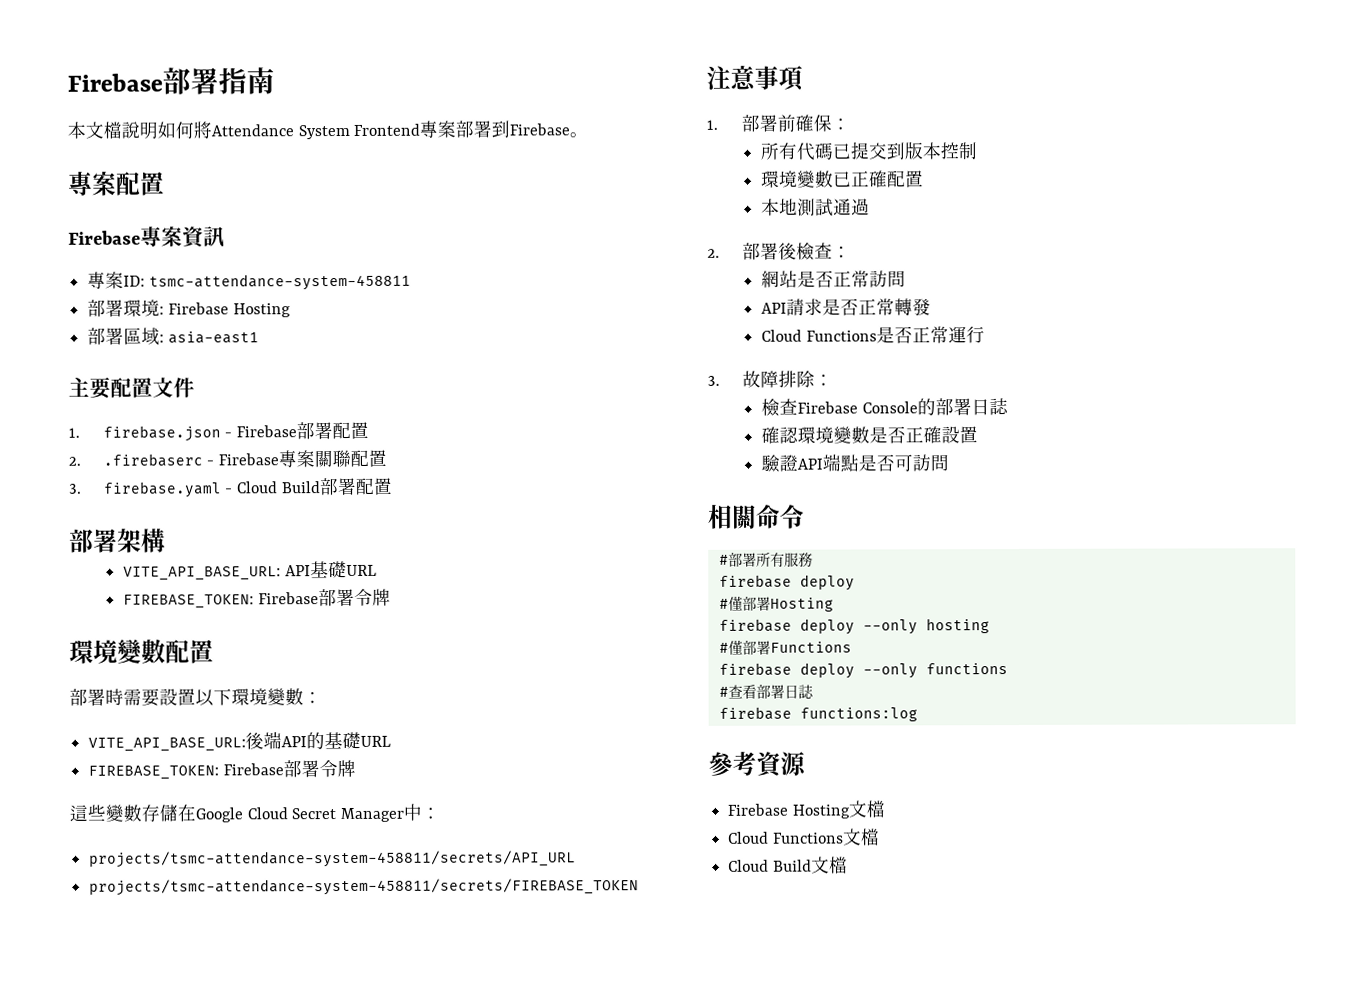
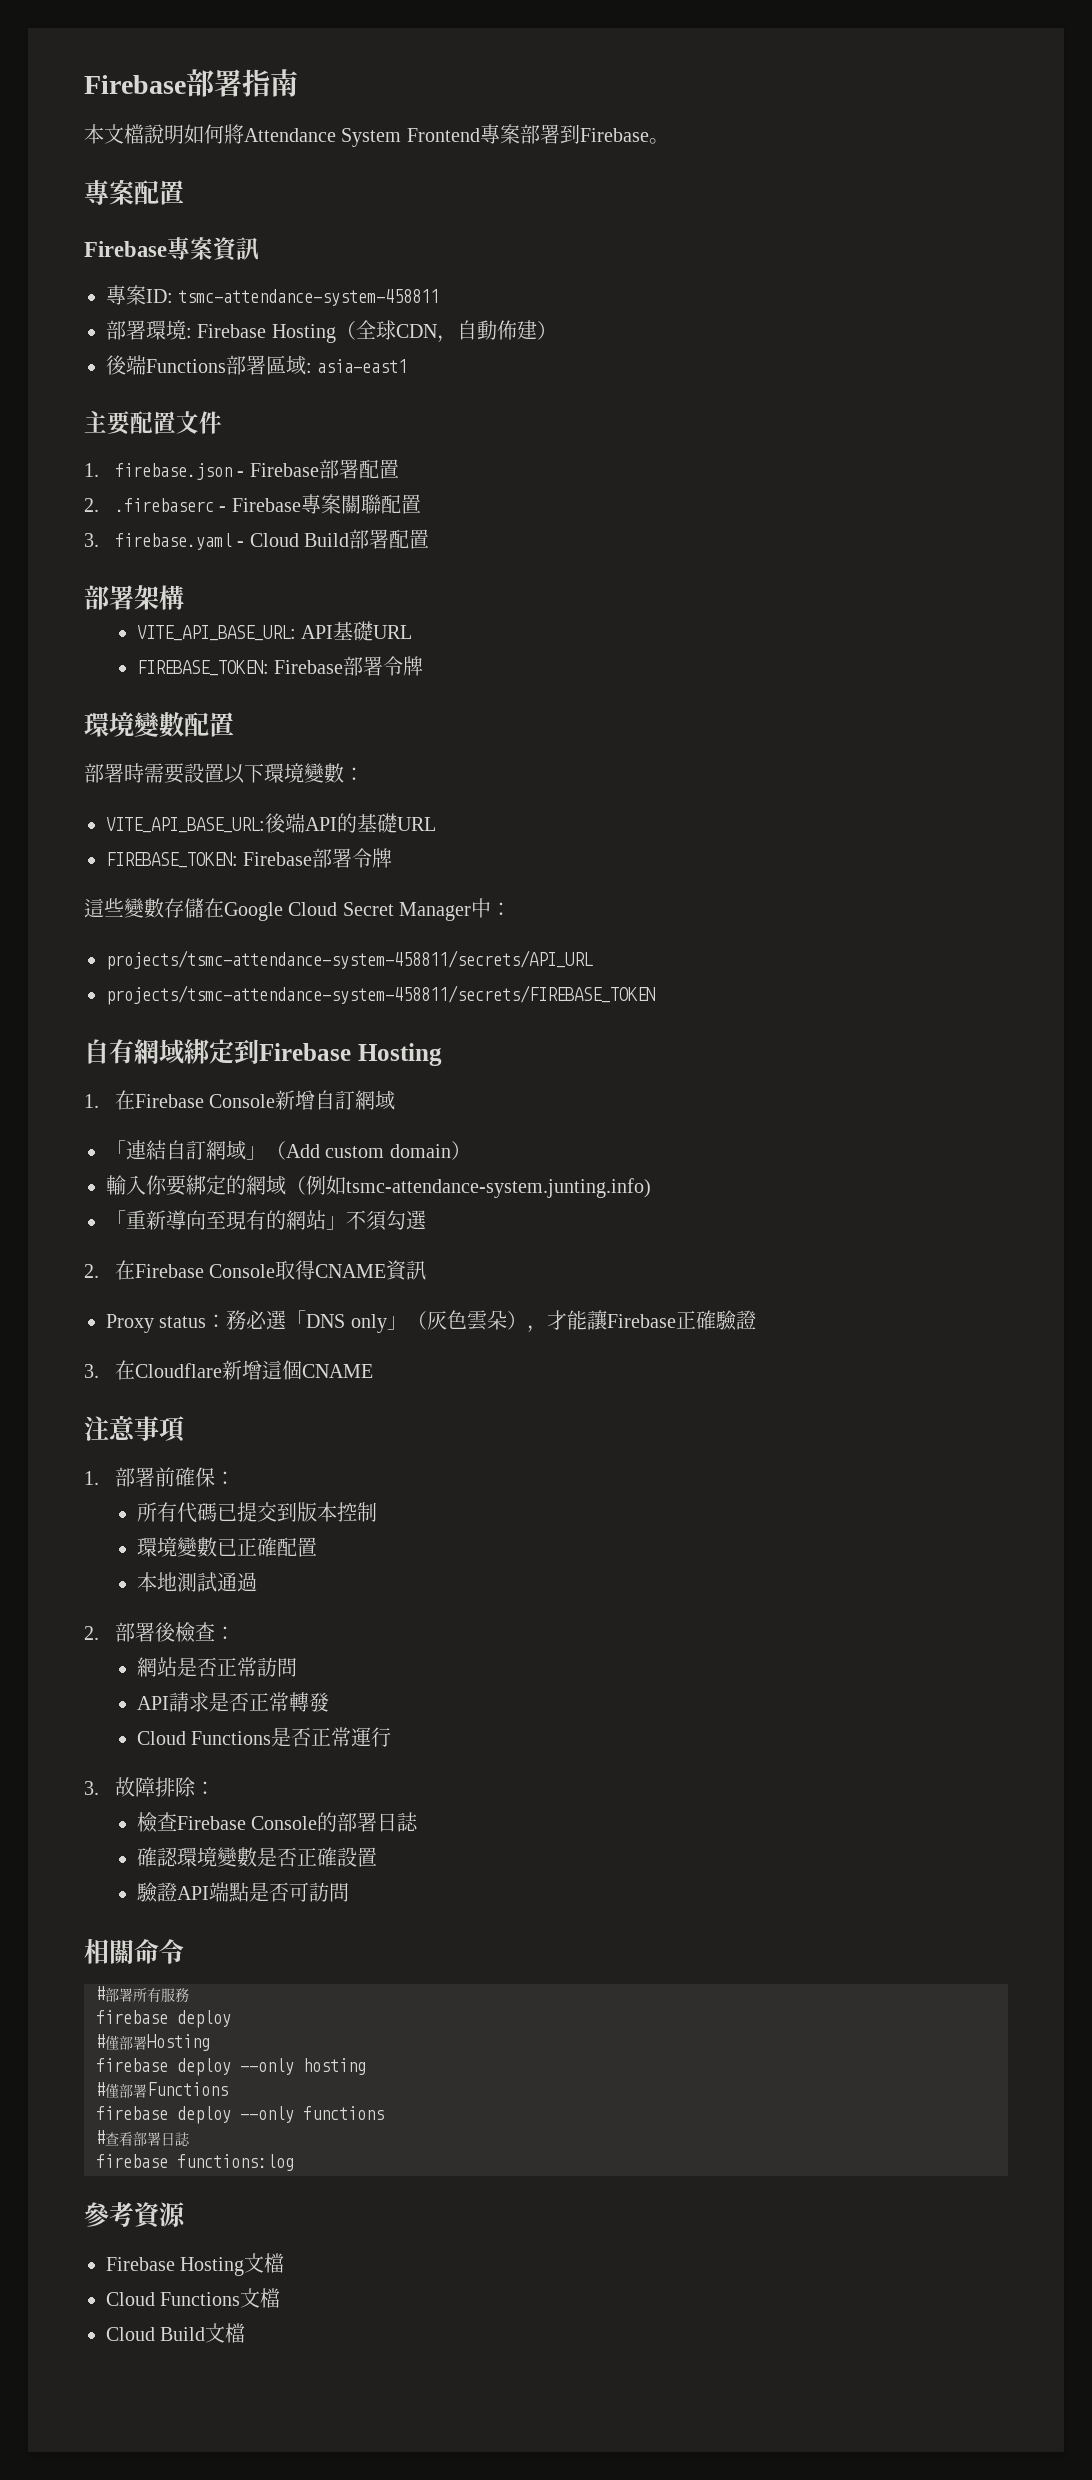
(291, 310) // -> [335,320,557,343] [106,355,226,375] （全球CDN，自動佈建） // 後端Functions
(640, 887) none -> [84,1039,442,1066] [84,1090,396,1110] [106,1140,471,1160] [106,1175,651,1198] [106,1210,427,1231] [84,1260,427,1281] [106,1310,756,1333] [84,1360,373,1380] // 自有網域綁定到Firebase Hosting // 1.在Firebase Console新增自訂網域 // 「連結自訂網域」（Add custom domain） // 輸入你要綁定的網域（例如tsmc-attendance-system.junting.info) // 「重新導向至現有的網站」不須勾選 // 2.在Firebase Console取得CNAME資訊 // Proxy status：務必選「DNS only」（灰色雲朵），才能讓Firebase正確驗證 // 3.在Cloudflare新增這個CNAME

